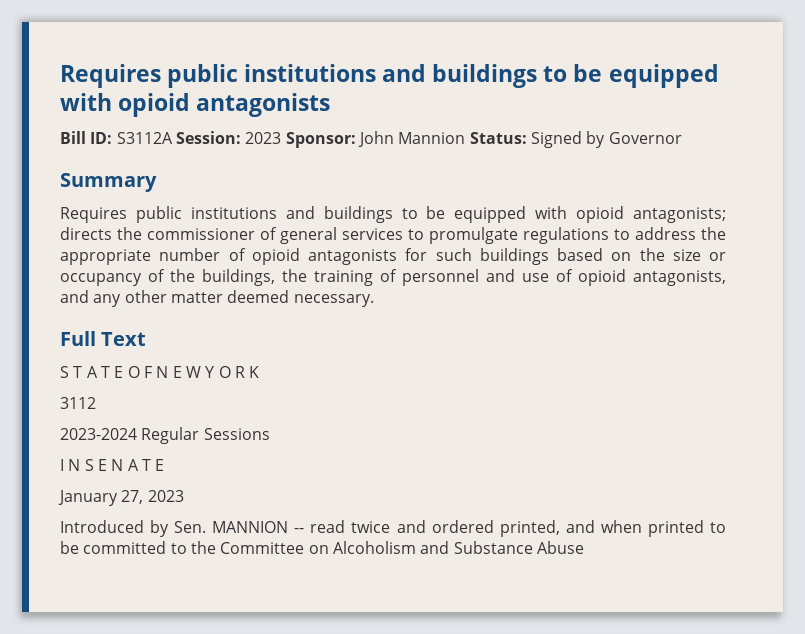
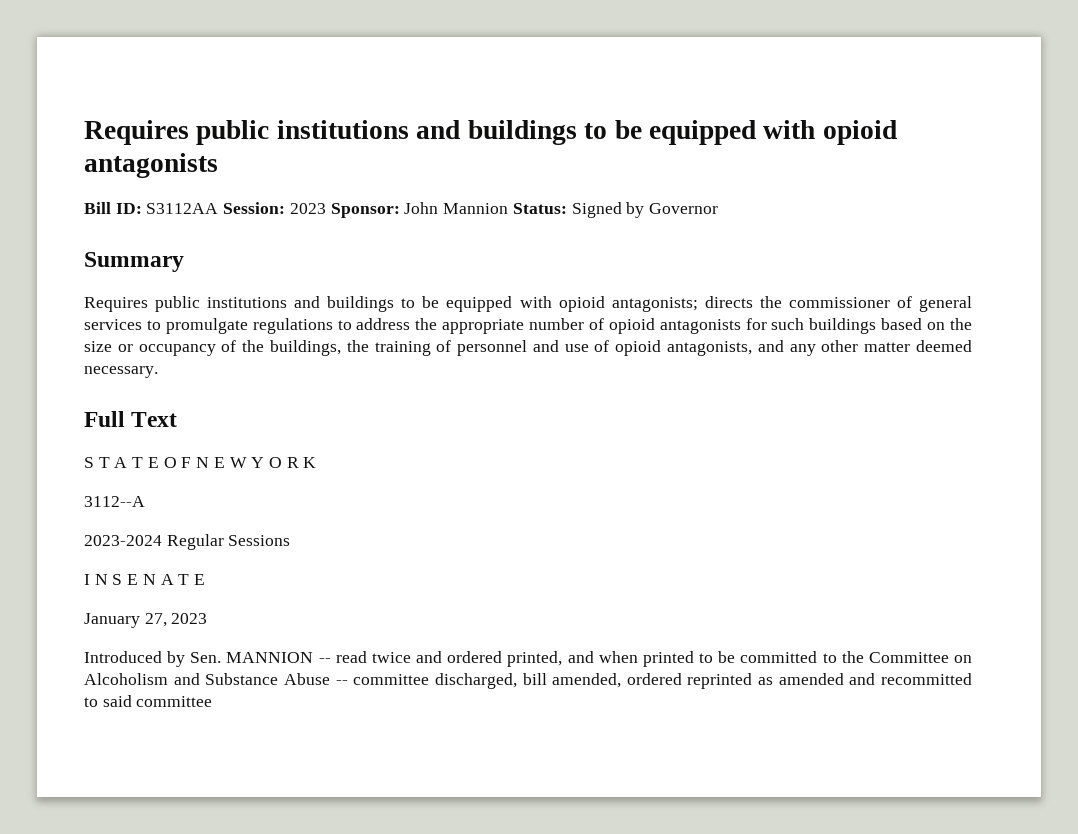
[116,132,173,144] S3112A -> [146,203,219,214] S3112AA
[60,397,96,409] 3112 -> [84,496,145,507] 3112--A
(584, 547) none -> [335,673,972,689] [84,695,213,707] -- committee discharged, bill amended, ordered reprinted as amended and recommitted to said committee

